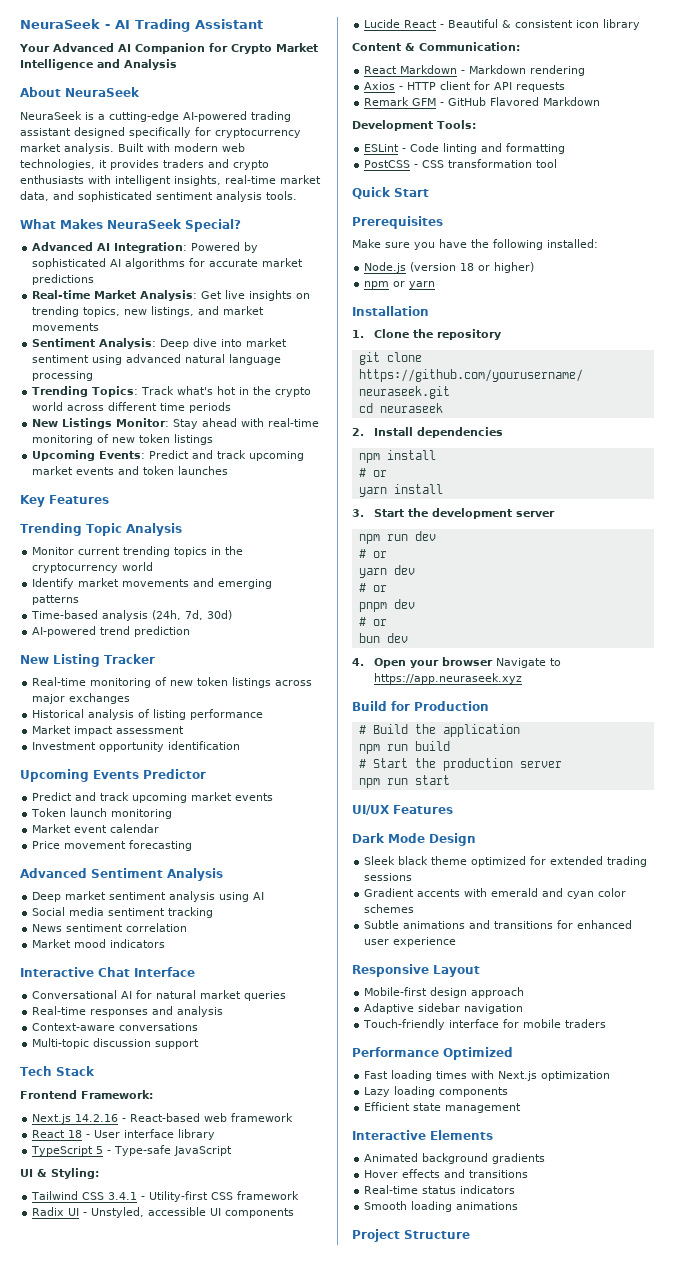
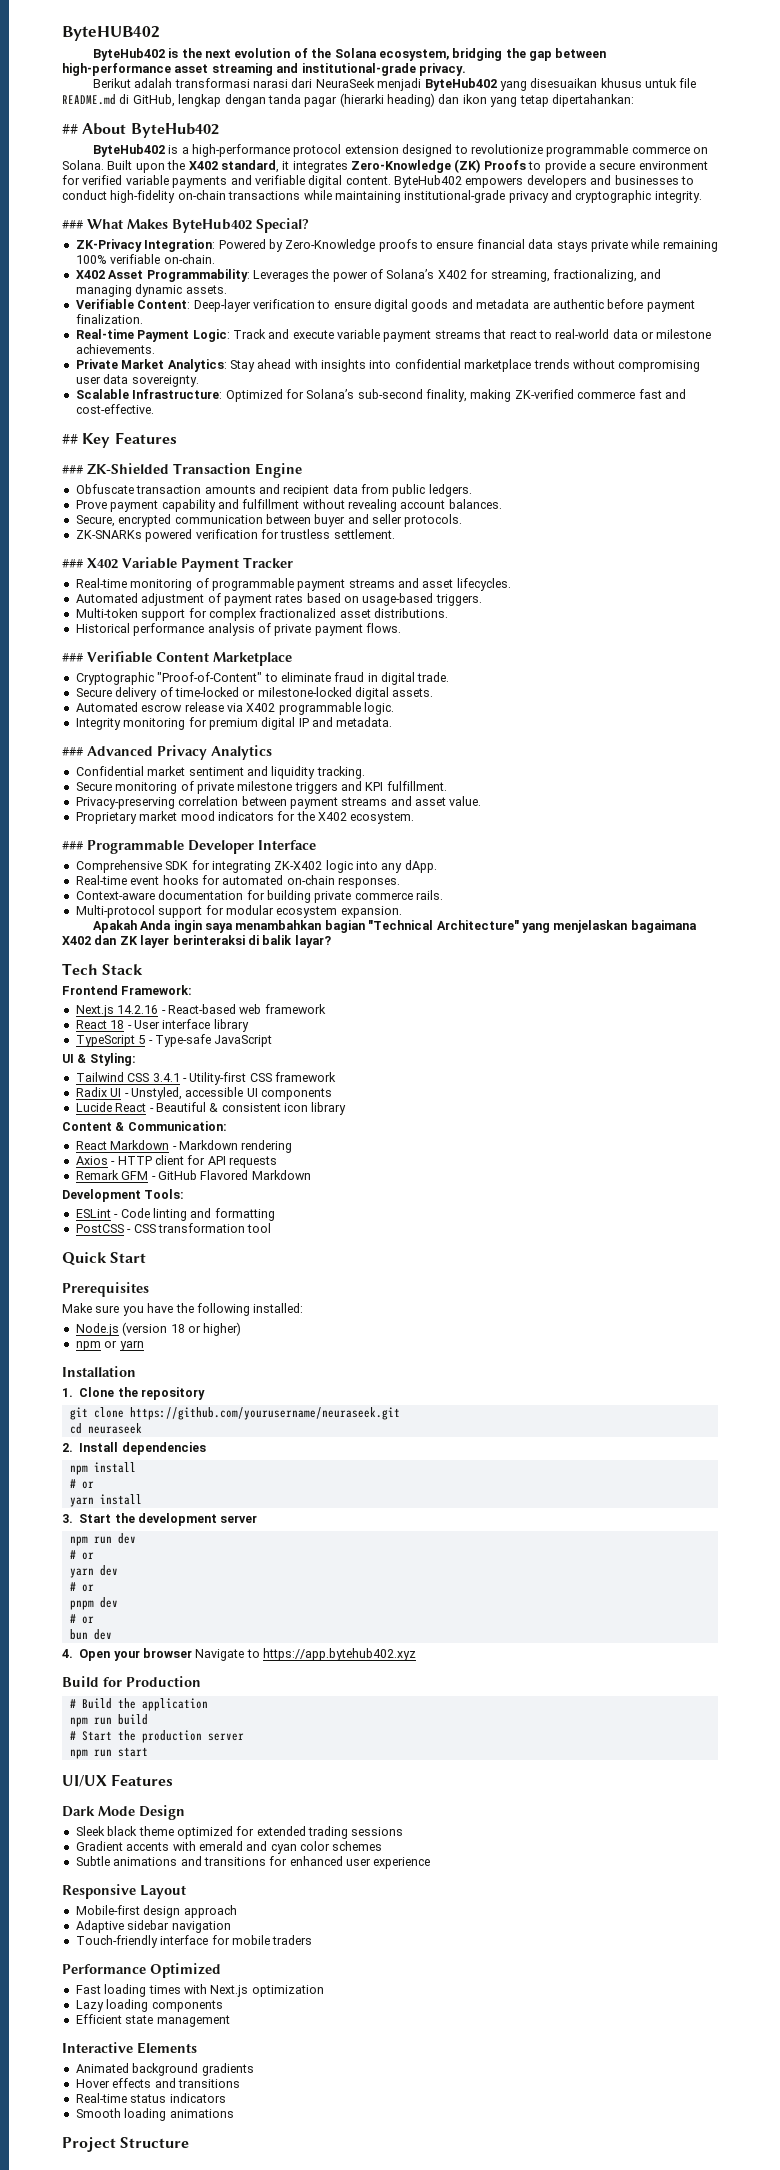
[20,19,263,32] [19,43,318,54] [20,59,177,70] [20,87,140,97] [20,111,291,122] [20,127,301,138] [20,143,245,154] [20,159,269,170] [20,175,321,186] [20,191,297,202] NeuraSeek - AI Trading Assistant // Your Advanced AI Companion for Crypto Market Intelligence and Analysis // About NeuraSeek // NeuraSeek is a cutting-edge AI-powered trading assistant designed specifically for cryptocurrency market analysis. Built with modern web technologies, it provides traders and crypto enthusiasts with intelligent insights, real-time market data, and sophisticated sentiment analysis tools. // -> [62,26,160,41] [92,48,607,61] [62,63,466,76] [92,78,697,91] [62,93,634,107] [62,123,219,138] [92,144,709,157] [62,159,708,173] [62,175,694,188] [62,190,702,203] [62,220,84,229] ByteHUB402 // ByteHub402 is the next evolution of the Solana ecosystem, bridging the gap between high-performance asset streaming and institutional-grade privacy. // Berikut adalah transformasi narasi dari NeuraSeek menjadi ByteHub402 yang disesuaikan khusus untuk file README.md di GitHub, lengkap dengan tanda pagar (hierarki heading) dan ikon yang tetap dipertahankan: // ## About ByteHub402 // ByteHub402 is a high-performance protocol extension designed to revolutionize programmable commerce on Solana. Built upon the X402 standard, it integrates Zero-Knowledge (ZK) Proofs to provide a secure environment for verified variable payments and verifiable digital content. ByteHub402 empowers developers and businesses to conduct high-fidelity on-chain transactions while maintaining institutional-grade privacy and cryptographic integrity. // ###
[107,219,182,229] NeuraSeek -> [172,219,252,233] ByteHub402
[32,242,111,251] Advanced AI -> [75,239,142,252] ZK-Privacy
[32,258,304,269] [32,274,95,285] [32,290,311,301] [32,306,265,317] [32,323,100,331] [32,338,288,349] [32,354,282,365] [32,371,94,381] [32,386,312,397] [32,402,232,413] [32,418,320,429] [32,434,214,445] [32,450,305,461] [32,466,229,475] [20,495,109,507] [20,523,182,536] [32,546,244,557] [32,562,154,573] [32,578,273,589] [32,595,80,605] [31,610,233,621] [32,626,191,637] [20,654,155,667] [32,677,313,688] [32,693,131,704] sophisticated AI algorithms for accurate market predictions // Real-time Market Analysis: Get live insights on trending topics, new listings, and market movements // Sentiment Analysis: Deep dive into market sentiment using advanced natural language processing // Trending Topics: Track what's hot in the crypto world across different time periods // New Listings Monitor: Stay ahead with real-time monitoring of new token listings // Upcoming Events: Predict and track upcoming market events and token launches // Key Features // Trending Topic Analysis // Monitor current trending topics in the cryptocurrency world // Identify market movements and emerging patterns // Time-based analysis (24h, 7d, 30d) // AI-powered trend prediction // New Listing Tracker // Real-time monitoring of new token listings across major exchanges -> [285,239,718,252] [75,254,215,264] [75,269,662,282] [75,284,227,297] [75,299,695,312] [75,314,143,324] [75,329,712,342] [75,344,155,354] [75,359,701,372] [75,374,199,387] [75,389,686,402] [75,404,154,414] [62,432,177,448] [62,463,302,478] [75,484,472,497] [75,499,502,512] [75,514,463,527] [75,529,395,542] [62,557,293,572] [75,578,511,591] [75,593,482,606] [75,608,448,621] Zero-Knowledge proofs to ensure financial data stays private while remaining 100% verifiable on-chain. // X402 Asset Programmability: Leverages the power of Solana’s X402 for streaming, fractionalizing, and managing dynamic assets. // Verifiable Content: Deep-layer verification to ensure digital goods and metadata are authentic before payment finalization. // Real-time Payment Logic: Track and execute variable payment streams that react to real-world data or milestone achievements. // Private Market Analytics: Stay ahead with insights into confidential marketplace trends without compromising user data sovereignty. // Scalable Infrastructure: Optimized for Solana’s sub-second finality, making ZK-verified commerce fast and cost-effective. // ## Key Features // ### ZK-Shielded Transaction Engine // Obfuscate transaction amounts and recipient data from public ledgers. // Prove payment capability and fulfillment without revealing account balances. // Secure, encrypted communication between buyer and seller protocols. // ZK-SNARKs powered verification for trustless settlement. // ### X402 Variable Payment Tracker // Real-time monitoring of programmable payment streams and asset lifecycles. // Automated adjustment of payment rates based on usage-based triggers. // Multi-token support for complex fractionalized asset distributions.
(85, 713) none -> [133,623,205,636] performance
[153,709,264,720] [32,725,185,736] [32,741,241,752] [20,769,206,782] [32,792,274,803] [31,808,173,819] [32,824,160,833] [32,840,193,851] [20,868,223,881] [32,891,265,902] [32,907,214,918] [32,923,188,932] [32,939,166,948] [20,967,195,977] [32,990,287,1001] [32,1006,224,1017] [32,1023,199,1031] [32,1038,200,1049] listing performance // Market impact assessment // Investment opportunity identification // Upcoming Events Predictor // Predict and track upcoming market events // Token launch monitoring // Market event calendar // Price movement forecasting // Advanced Sentiment Analysis // Deep market sentiment analysis using AI // Social media sentiment tracking // News sentiment correlation // Market mood indicators // Interactive Chat Interface // Conversational AI for natural market queries // Real-time responses and analysis // Context-aware conversations // Multi-topic discussion support -> [274,623,401,636] [62,651,292,666] [75,672,450,685] [75,687,434,700] [75,702,394,715] [75,717,393,730] [62,745,272,760] [75,766,365,779] [75,781,447,794] [75,796,482,809] [75,811,415,824] [62,840,316,854] [75,860,437,873] [75,875,400,888] [75,890,443,903] [75,905,402,918] [92,920,697,933] [62,935,331,948] private payment flows. // ### Verifiable Content Marketplace // Cryptographic "Proof-of-Content" to eliminate fraud in digital trade. // Secure delivery of time-locked or milestone-locked digital assets. // Automated escrow release via X402 programmable logic. // Integrity monitoring for premium digital IP and metadata. // ### Advanced Privacy Analytics // Confidential market sentiment and liquidity tracking. // Secure monitoring of private milestone triggers and KPI fulfillment. // Privacy-preserving correlation between payment streams and asset value. // Proprietary market mood indicators for the X402 ecosystem. // ### Programmable Developer Interface // Comprehensive SDK for integrating ZK-X402 logic into any dApp. // Real-time event hooks for automated on-chain responses. // Context-aware documentation for building private commerce rails. // Multi-protocol support for modular ecosystem expansion. // Apakah Anda ingin saya menambahkan bagian "Technical Architecture" yang menjelaskan bagaimana X402 dan ZK layer berinteraksi di balik layar?
[373,673,522,684] https://app.neuraseek.xyz -> [263,1648,417,1661] https://app.bytehub402.xyz

